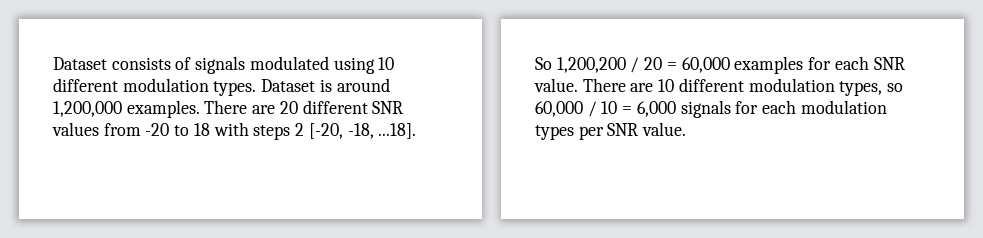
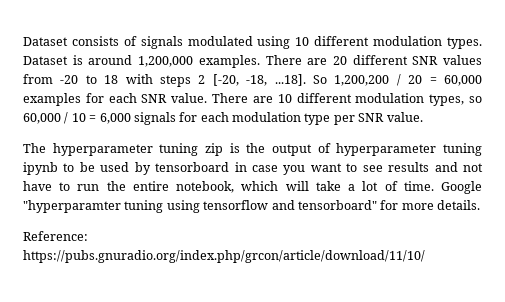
[535,125,574,140] types -> [304,113,331,125] type
(687, 129) none -> [23,143,482,156] [23,162,484,175] [23,181,482,194] [23,200,480,213] [23,231,88,241] [23,250,425,263] // The hyperparameter tuning zip is the output of hyperparameter tuning ipynb to be used by tensorboard in case you want to see results and not have to run the entire notebook, which will take a lot of time. Google "hyperparamter tuning using tensorflow and tensorboard" for more details. // Reference: https://pubs.gnuradio.org/index.php/grcon/article/download/11/10/

